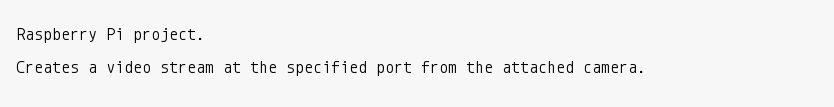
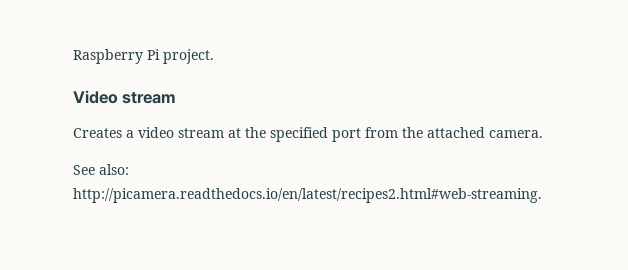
(205, 35) none -> [73,90,177,104] // Video stream
(646, 68) none -> [73,164,129,175] [73,188,542,203] // See also: http://picamera.readthedocs.io/en/latest/recipes2.html#web-streaming.

